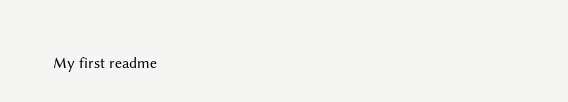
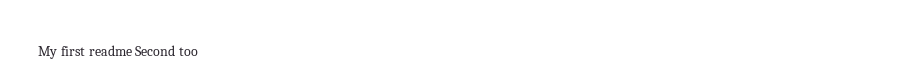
(158, 62) none -> [135,45,199,56] Second too

